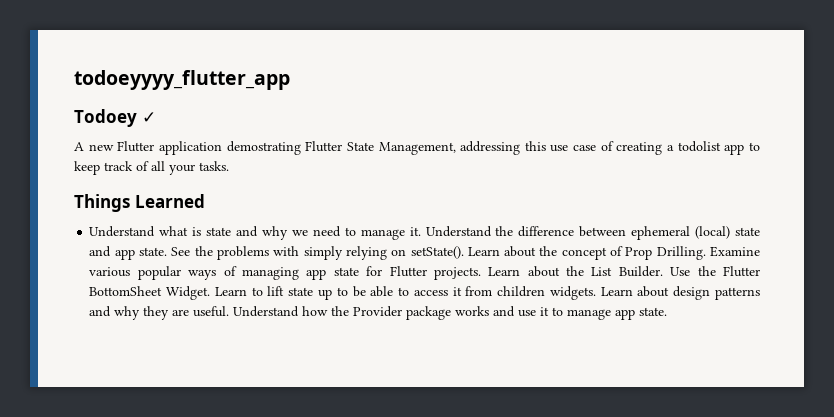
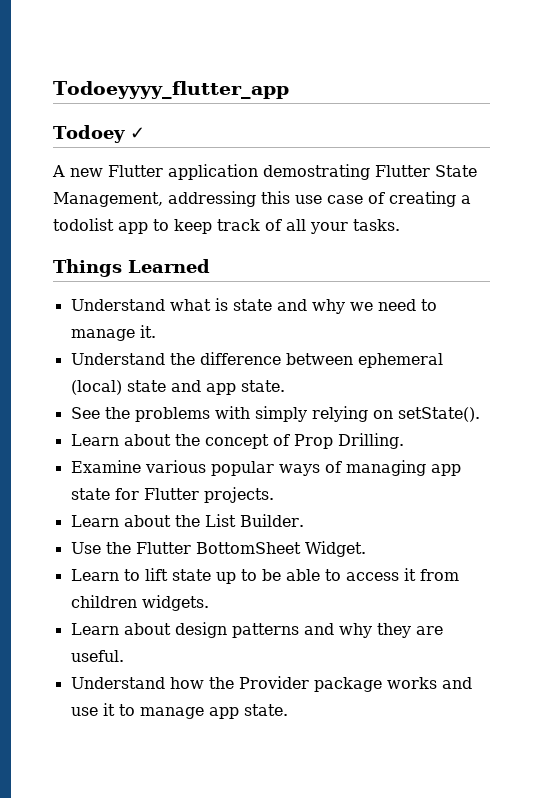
[74,70,290,90] todoeyyyy_flutter_app -> [53,81,289,99] Todoeyyyy_flutter_app
(421, 231) none -> (156, 331) //
(168, 251) none -> (285, 386) //
(464, 252) none -> (480, 414) //
(706, 253) none -> (404, 441) //
(481, 273) none -> (274, 495) //
(663, 271) none -> (304, 520) //
(211, 293) none -> (366, 549) //
(596, 293) none -> (209, 603) //
(230, 311) none -> (124, 656) //

